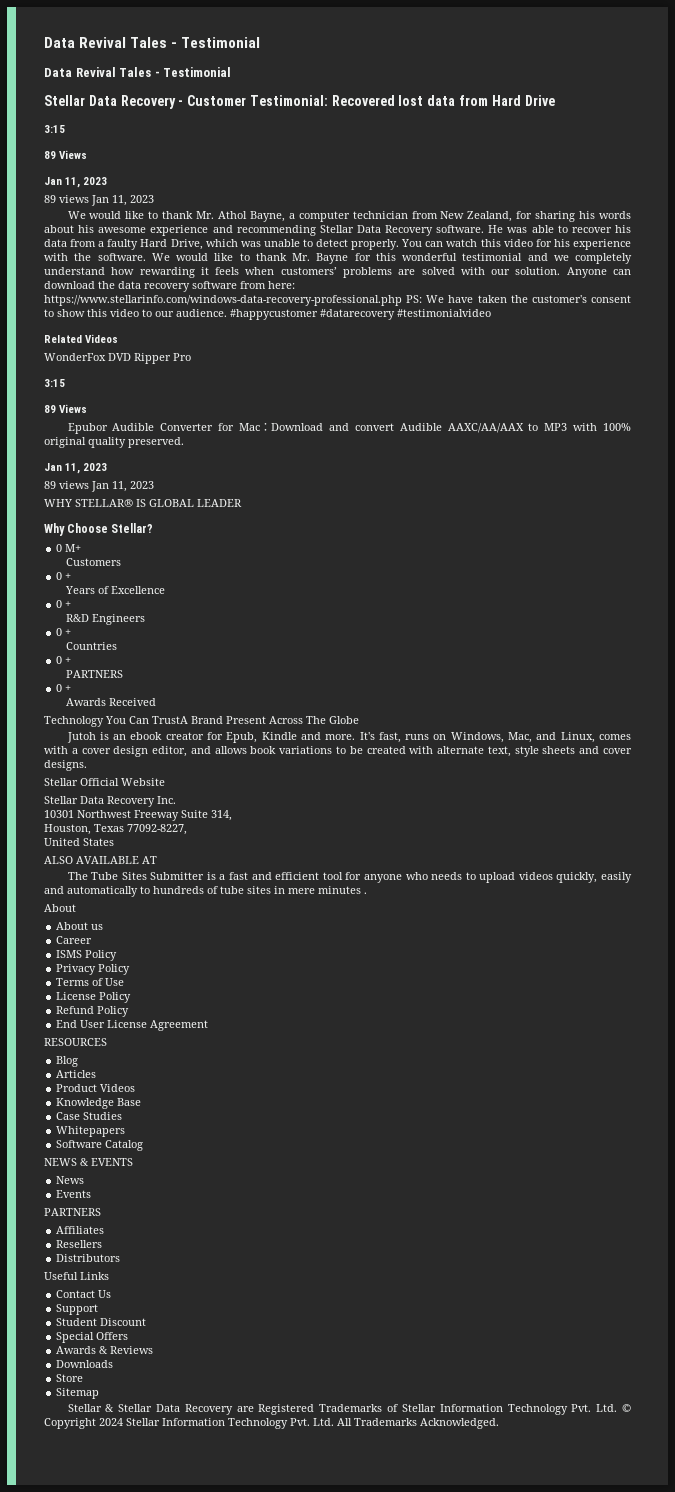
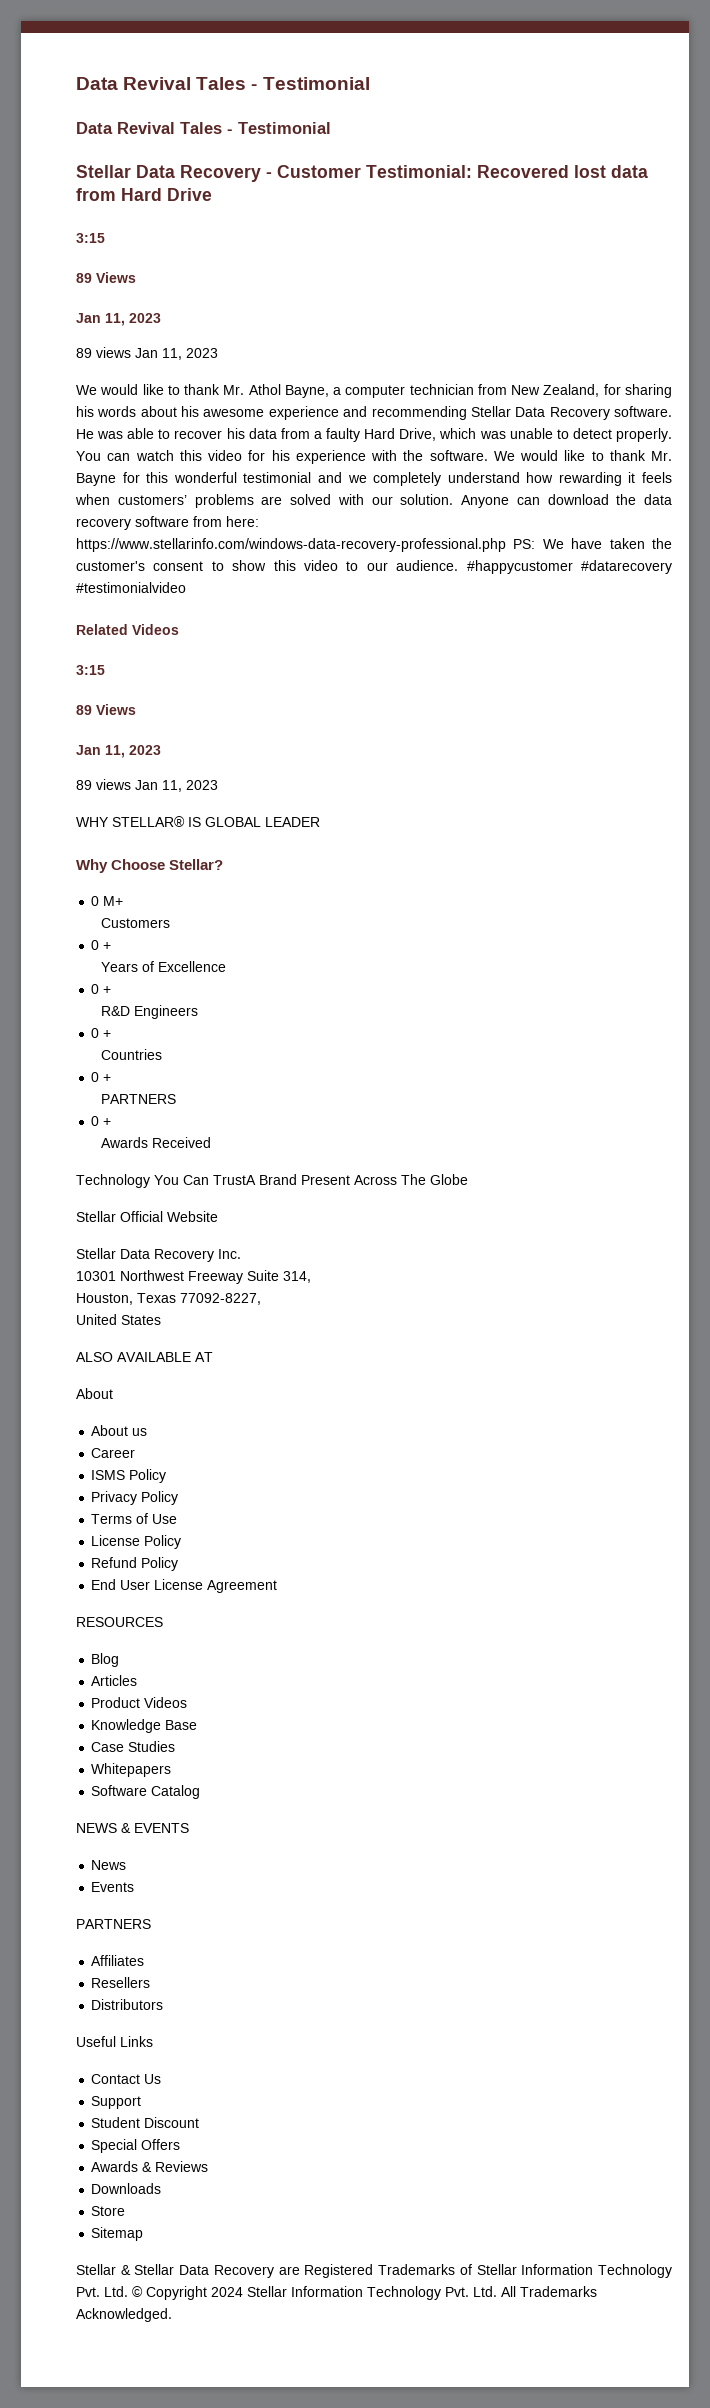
[44,353,191,364] [44,379,65,387] [44,404,87,413] [67,423,632,434] [44,437,184,448] // WonderFox DVD Ripper Pro // 3:15 // 89 Views // Epubor Audible Converter for Mac：Download and convert Audible AAXC/AA/AAX to MP3 with 100% original quality preserved. -> [76,665,105,675] [76,704,136,715] // 3:15 // 89 Views
[66,732,631,743] [44,746,632,757] [44,760,87,771] // Jutoh is an ebook creator for Epub, Kindle and more. It's fast, runs on Windows, Mac, and Linux, comes with a cover design editor, and allows book variations to be created with alternate text, style sheets and cover designs. -> (468, 1179) none
[67,872,632,883] [44,886,367,897] // The Tube Sites Submitter is a fast and efficient tool for anyone who needs to upload videos quickly, easily and automatically to hundreds of tube sites in mere minutes . -> (213, 1357) none

